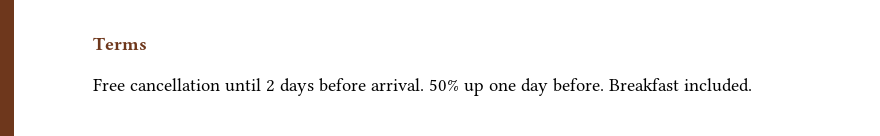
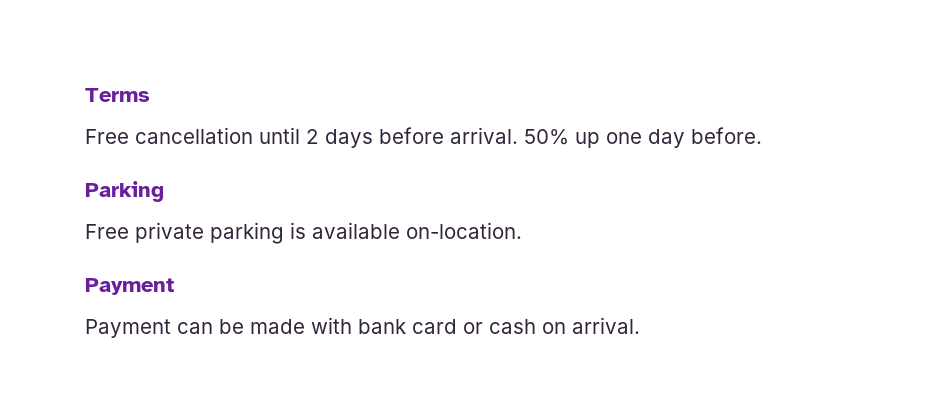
[609,78,752,92] Breakfast included. -> [85,181,164,202] [85,222,522,244] [85,278,174,295] [85,317,640,338] // Parking // Free private parking is available on-location. // Payment // Payment can be made with bank card or cash on arrival.

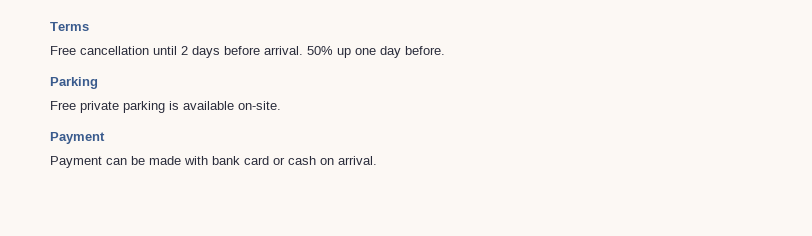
[406,222,522,239] on-location. -> [238,101,281,110] on-site.

